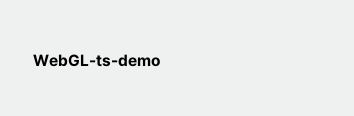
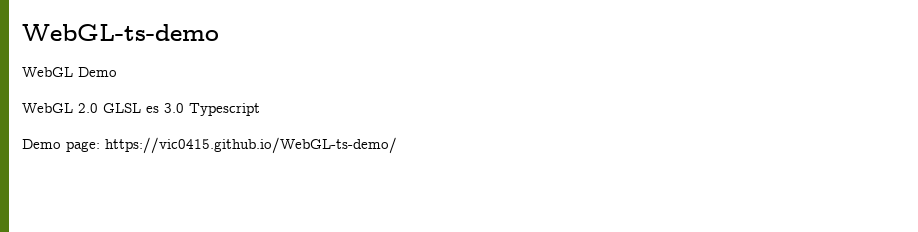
(160, 60) none -> [22,67,117,77] [22,103,260,116] [22,137,397,154] // WebGL Demo // WebGL 2.0 GLSL es 3.0 Typescript // Demo page: https://vic0415.github.io/WebGL-ts-demo/

